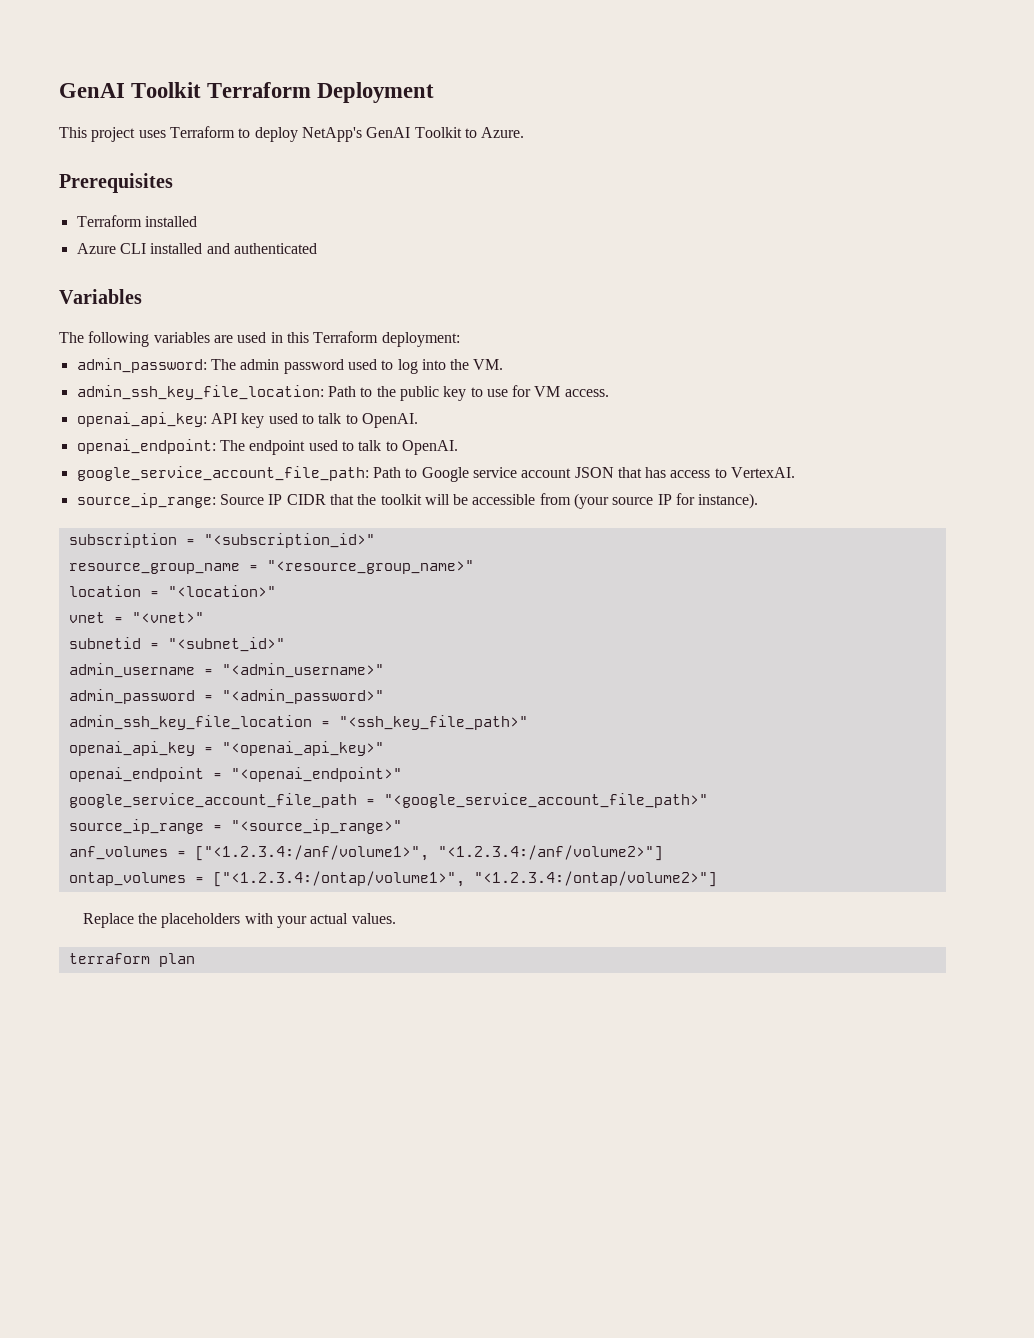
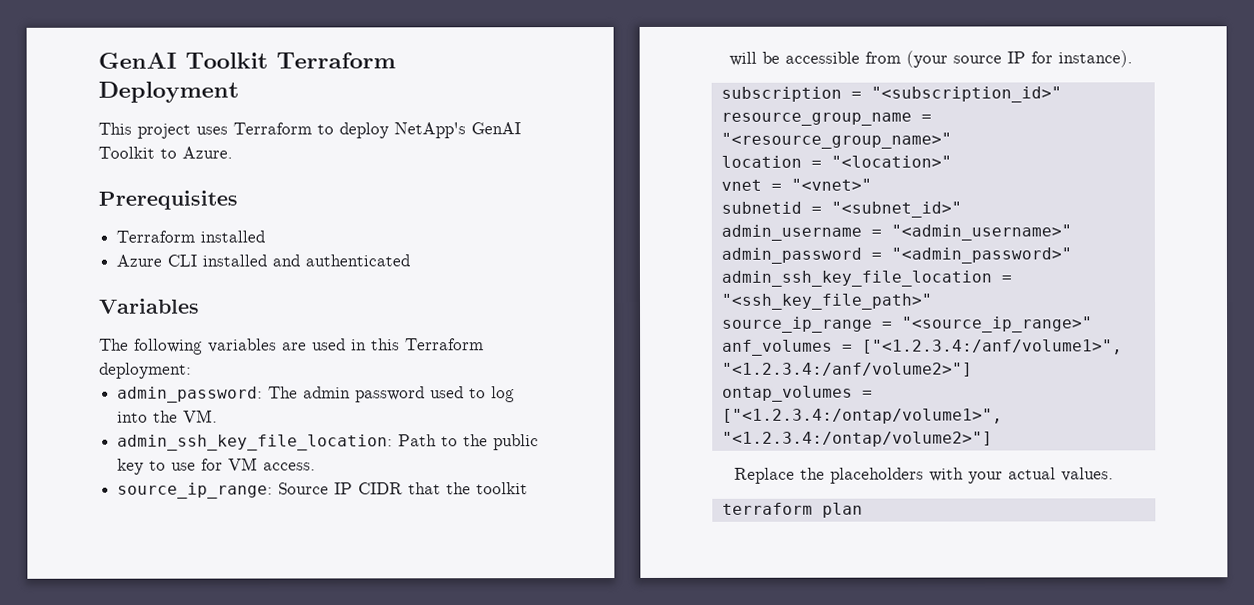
[76,412,418,428] [76,439,458,455] [76,466,796,482] // openai_api_key: API key used to talk to OpenAI. // openai_endpoint: The endpoint used to talk to OpenAI. // google_service_account_file_path: Path to Google service account JSON that has access to VertexAI. -> (317, 466) none
[68,741,384,756] [68,767,402,782] [68,793,708,808] // openai_api_key = "<openai_api_key>" // openai_endpoint = "<openai_endpoint>" // google_service_account_file_path = "<google_service_account_file_path>" -> (933, 301) none

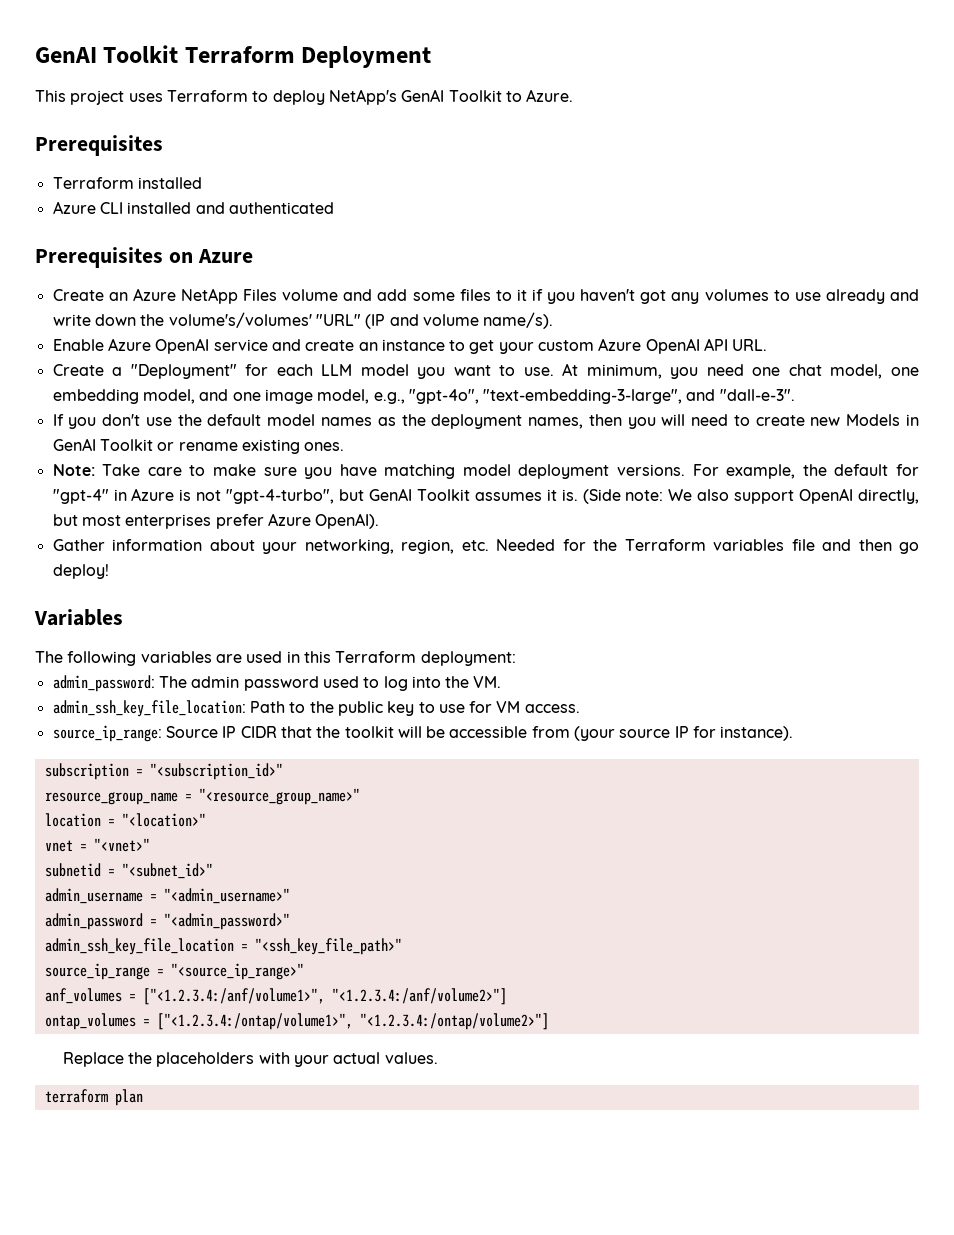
(411, 260) none -> [35,247,253,268] [52,288,920,304] [52,312,554,329] [52,338,768,354] [52,363,920,379] [52,389,795,404] [52,414,919,429] [52,438,345,454] [52,464,919,479] [52,488,920,504] [52,513,380,529] [52,539,920,554] [52,564,109,579] // Prerequisites on Azure // Create an Azure NetApp Files volume and add some files to it if you haven't got any volumes to use already and write down the volume's/volumes' "URL" (IP and volume name/s). // Enable Azure OpenAI service and create an instance to get your custom Azure OpenAI API URL. // Create a "Deployment" for each LLM model you want to use. At minimum, you need one chat model, one embedding model, and one image model, e.g., "gpt-4o", "text-embedding-3-large", and "dall-e-3". // If you don't use the default model names as the deployment names, then you will need to create new Models in GenAI Toolkit or rename existing ones. // Note: Take care to make sure you have matching model deployment versions. For example, the default for "gpt-4" in Azure is not "gpt-4-turbo", but GenAI Toolkit assumes it is. (Side note: We also support OpenAI directly, but most enterprises prefer Azure OpenAI). // Gather information about your networking, region, etc. Needed for the Terraform variables file and then go deploy!

